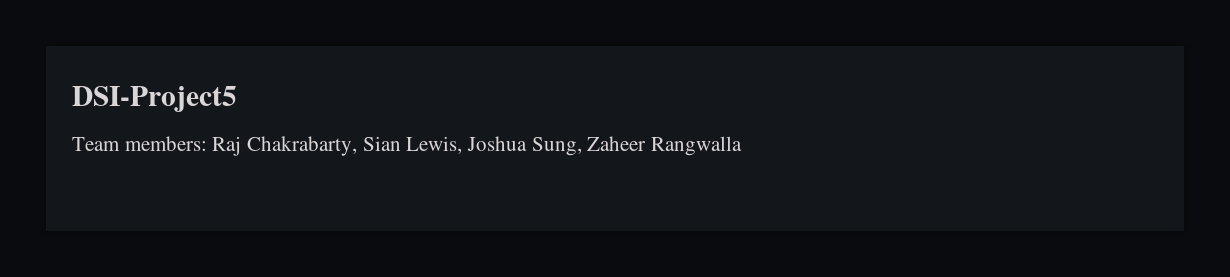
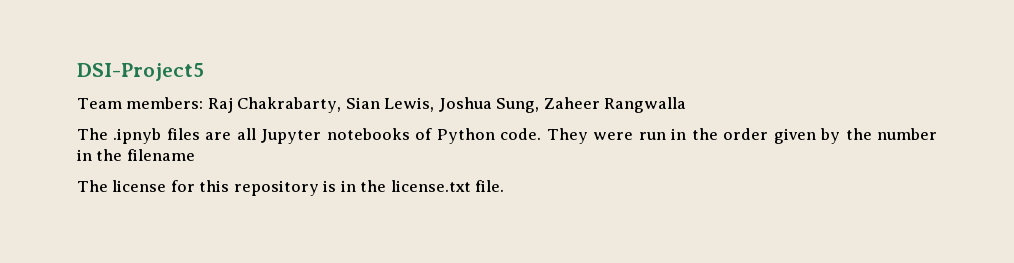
(743, 146) none -> [77,128,938,144] [77,149,195,161] [77,180,505,196] // The .ipnyb files are all Jupyter notebooks of Python code. They were run in the order given by the number in the filename // The license for this repository is in the license.txt file.

